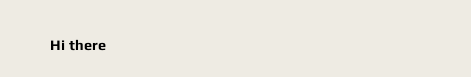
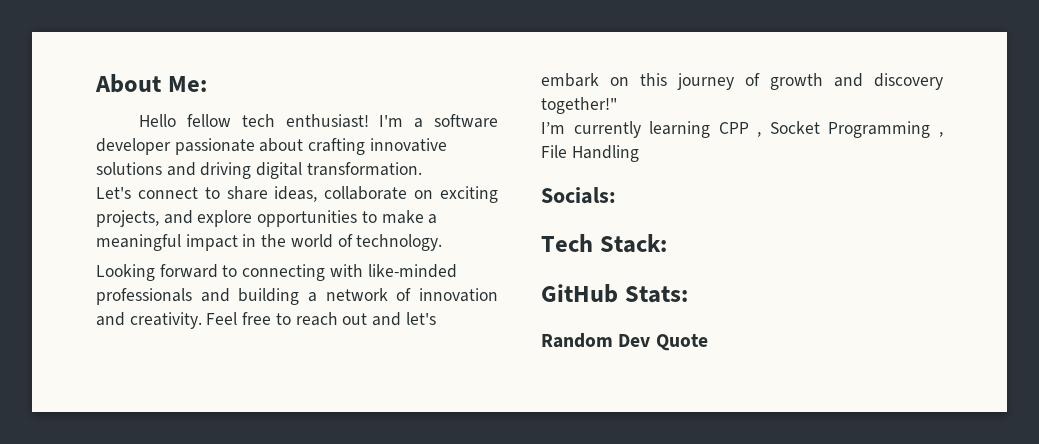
[50,39,106,51] Hi there -> [95,74,207,93] [139,114,498,128] [96,138,447,155] [96,162,422,179] [96,186,498,203] [96,210,438,227] [96,234,443,251] [96,264,457,281] [96,288,499,305] [96,312,436,329] [541,73,943,90] [541,97,617,114] [541,121,943,138] [541,145,639,162] [541,187,616,204] [541,234,667,253] [541,284,688,303] [541,333,708,351] About Me: // Hello fellow tech enthusiast! I'm a software developer passionate about crafting innovative solutions and driving digital transformation. // Let's connect to share ideas, collaborate on exciting projects, and explore opportunities to make a meaningful impact in the world of technology. // Looking forward to connecting with like-minded professionals and building a network of innovation and creativity. Feel free to reach out and let's embark on this journey of growth and discovery together!" // I’m currently learning CPP , Socket Programming , File Handling // Socials: // Tech Stack: // GitHub Stats: // Random Dev Quote

